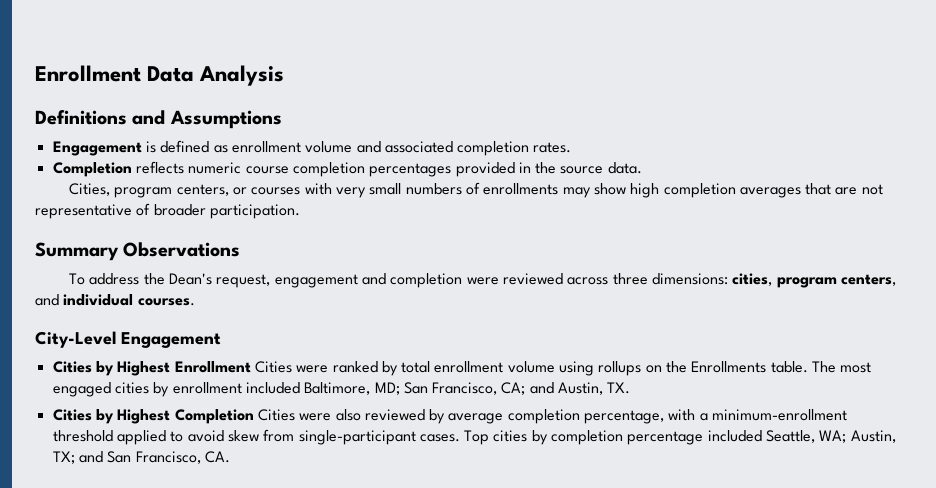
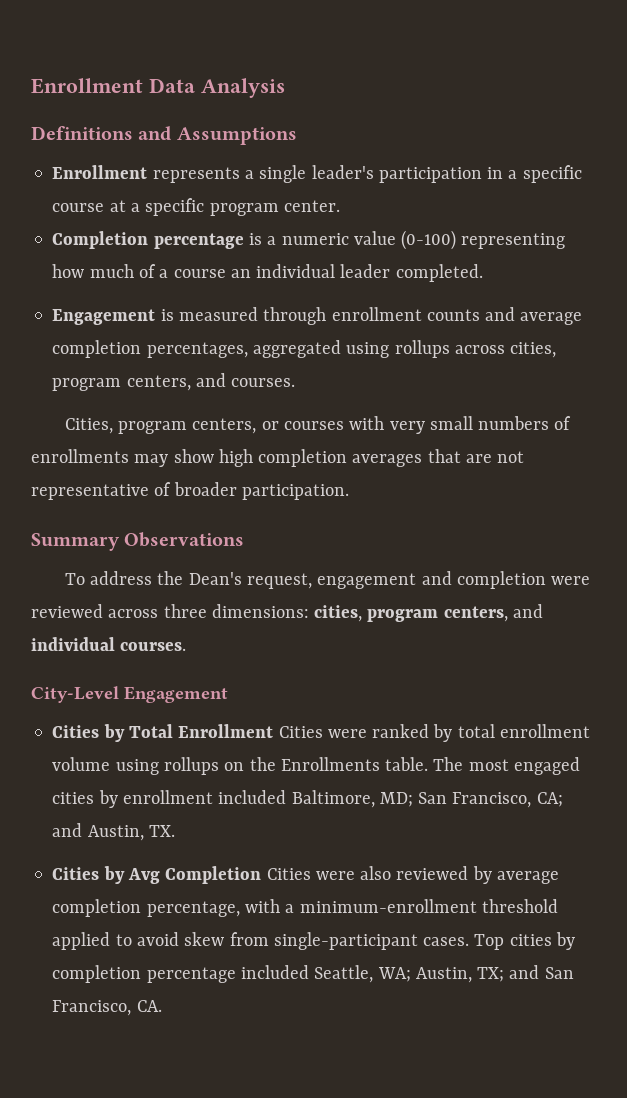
[52,140,572,156] [52,161,642,177] Engagement is defined as enrollment volume and associated completion rates. // Completion reflects numeric course completion percentages provided in the source data. -> [52,165,582,183] [52,198,340,216] [52,230,566,250] [52,264,483,282] [52,307,583,325] [52,340,557,358] [52,373,296,391] Enrollment represents a single leader's participation in a specific course at a specific program center. // Completion percentage is a numeric value (0-100) representing how much of a course an individual leader completed. // Engagement is measured through enrollment counts and average completion percentages, aggregated using rollups across cities, program centers, and courses.
[117,361,171,376] Highest -> [128,724,173,738] Total
[117,409,171,424] Highest -> [127,868,160,884] Avg

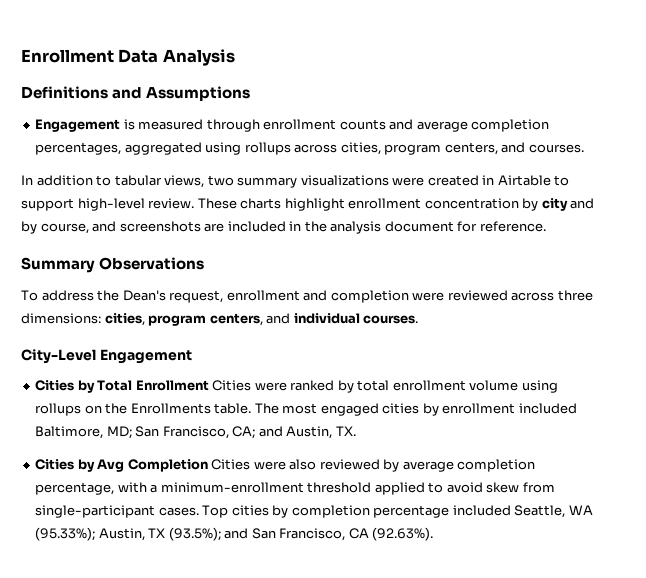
[52,165,582,183] [52,198,340,216] [52,230,566,250] [52,264,483,282] // Enrollment represents a single leader's participation in a specific course at a specific program center. // Completion percentage is a numeric value (0-100) representing how much of a course an individual leader completed. -> (251, 93) none
[64,416,572,434] [31,449,525,467] [31,482,349,500] Cities, program centers, or courses with very small numbers of enrollments may show high completion averages that are not representative of broader participation. -> [21,175,570,188] [21,198,595,211] [21,221,546,234] In addition to tabular views, two summary visualizations were created in Airtable to support high-level review. These charts highlight enrollment concentration by city and by course, and screenshots are included in the analysis document for reference.
[317,573,417,589] engagement -> [226,290,300,301] enrollment
[377,967,505,983] WA; Austin, TX; -> [568,505,593,515] [35,527,221,541] WA (95.33%); Austin, TX (93.5%);
[136,1000,162,1012] CA. -> [348,527,434,541] CA (92.63%).

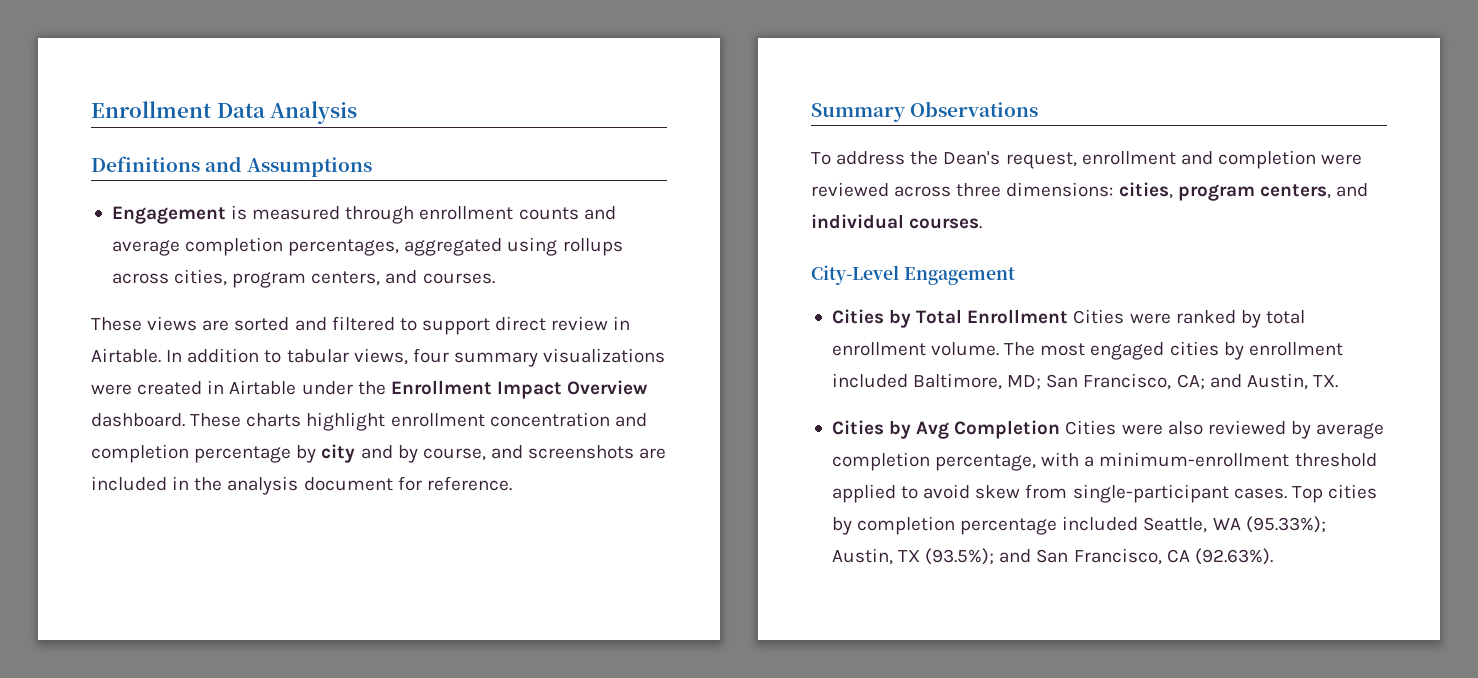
(584, 148) none -> [91,316,631,335] [91,348,161,363] These views are sorted and filtered to support direct review in Airtable.
[207,175,234,186] two -> [412,348,449,363] four
[554,175,570,186] [21,198,195,211] to support high-level review. -> [301,380,649,399] [91,413,185,427] under the Enrollment Impact Overview dashboard.
(519, 203) none -> [614,413,647,427] [91,444,292,463] and completion percentage
[469,380,558,393] [35,403,252,416] volume using rollups on the Enrollments table. -> [931,342,1000,356] volume.

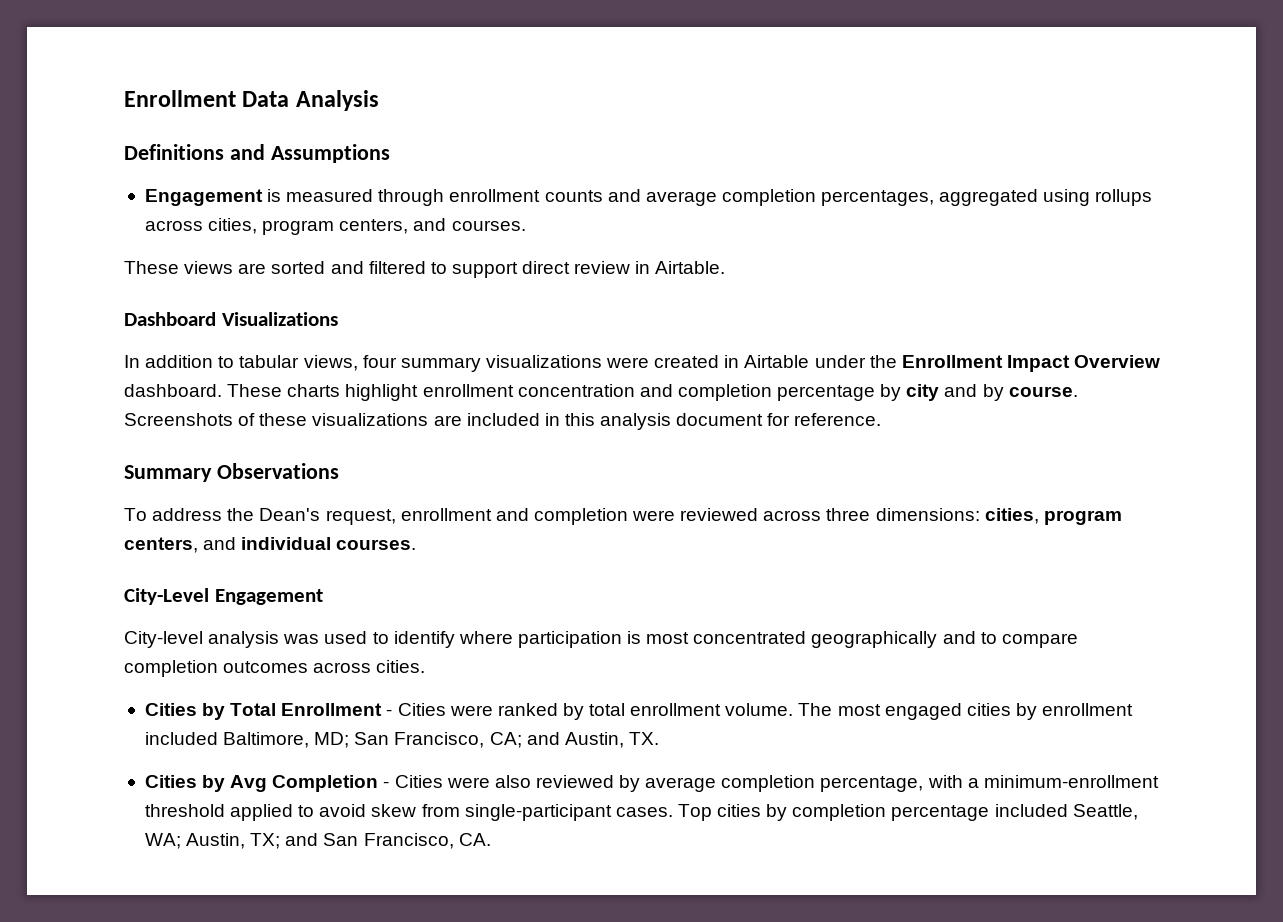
(161, 355) none -> [124,312,338,326] // Dashboard Visualizations //
[422,445,635,461] course, and screenshots -> [1008,386,1078,397] [124,413,429,426] course. Screenshots of these visualizations
[194,477,223,491] the -> [564,413,595,426] this
(1015, 276) none -> [124,631,1078,648] [124,660,426,677] // City-level analysis was used to identify where participation is most concentrated geographically and to compare completion outcomes across cities.
(1069, 316) none -> [386,709,393,716] -
(1061, 429) none -> [383,781,390,788] -
[1212,516,1326,533] [831,548,995,565] WA (95.33%); Austin, TX (93.5%); -> [144,833,281,849] WA; Austin, TX;
[1166,548,1273,565] CA (92.63%). -> [458,833,491,846] CA.

